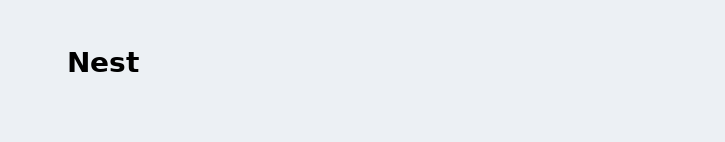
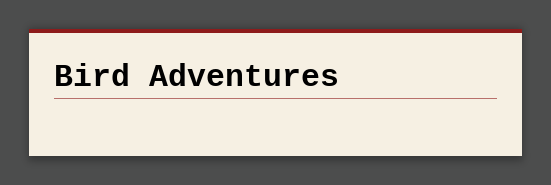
[67,52,139,72] Nest -> [54,63,339,86] Bird Adventures

